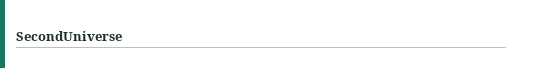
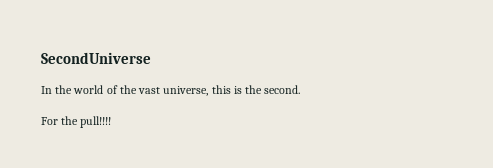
(122, 36) none -> [41,85,301,96] [41,116,112,128] // In the world of the vast universe, this is the second. // For the pull!!!!

